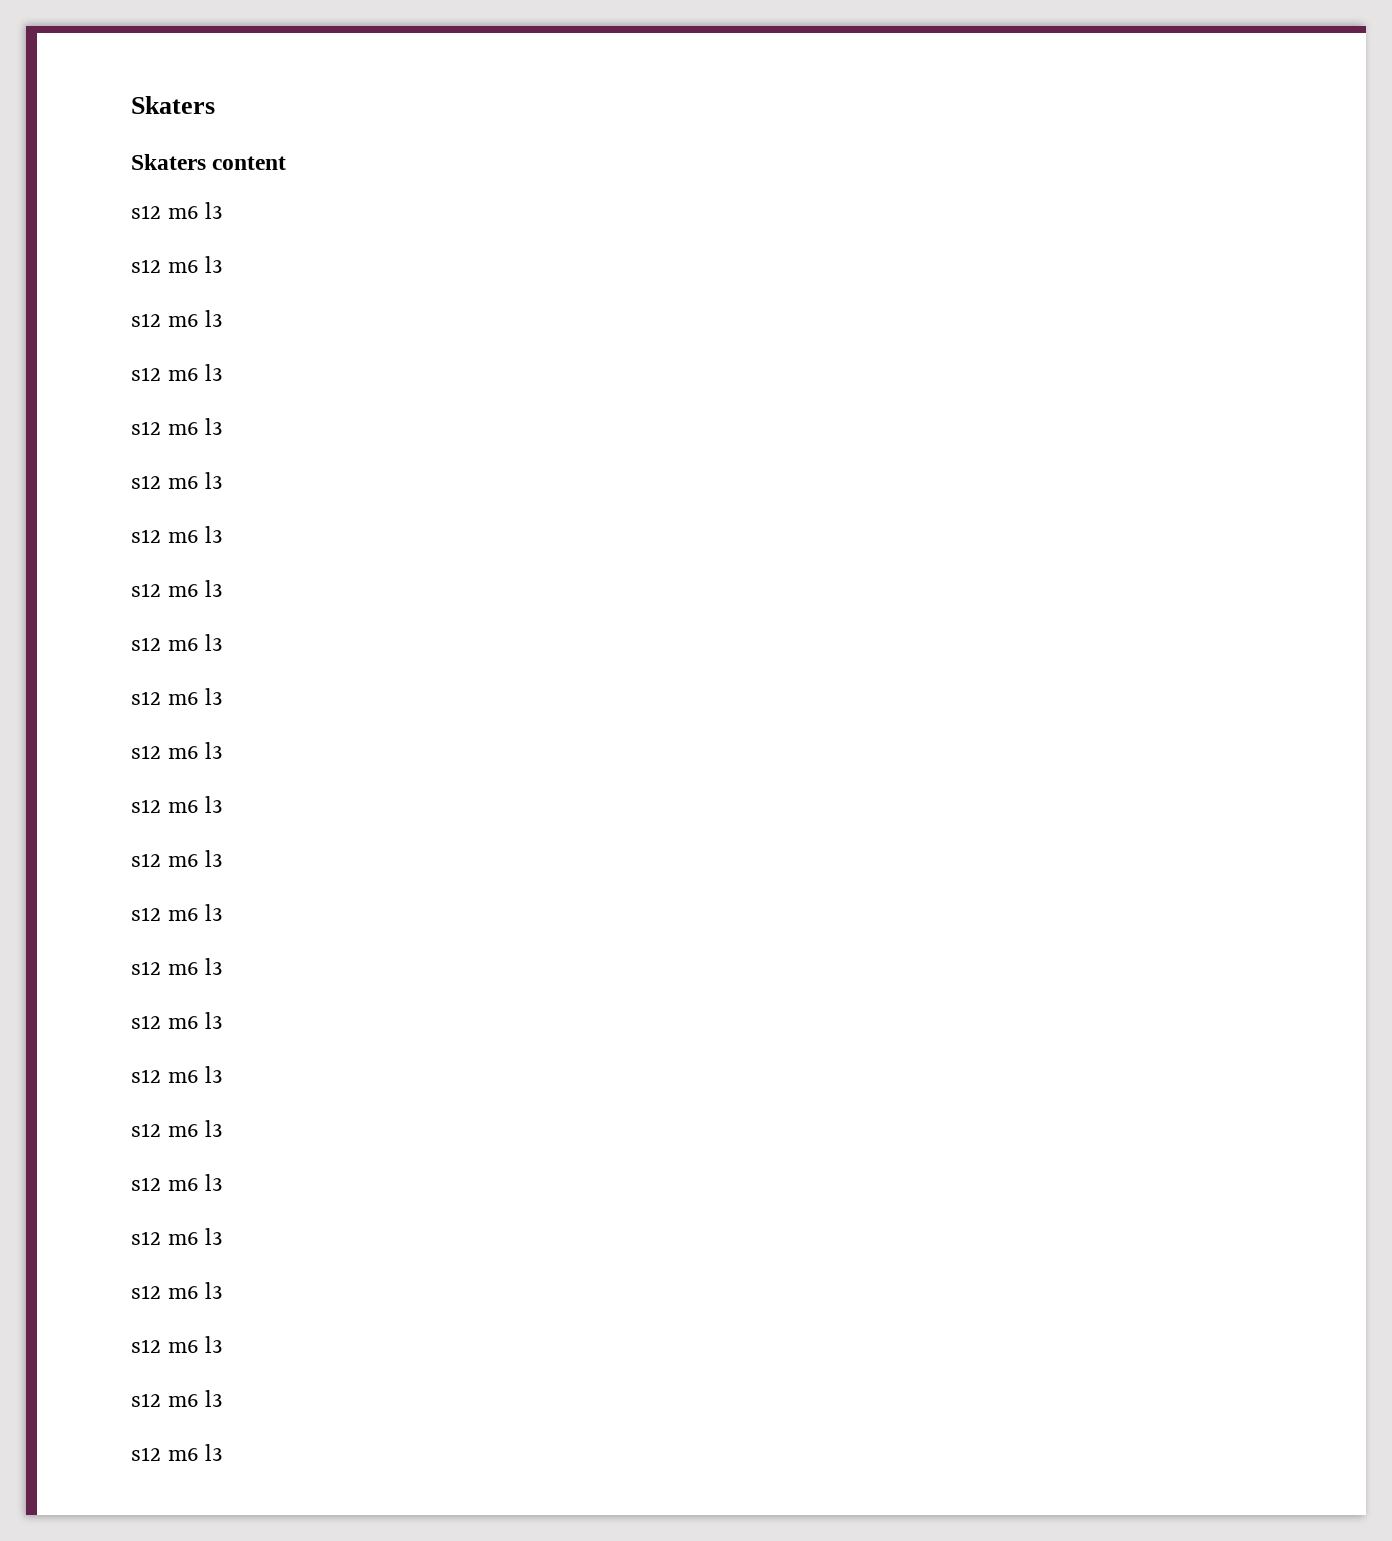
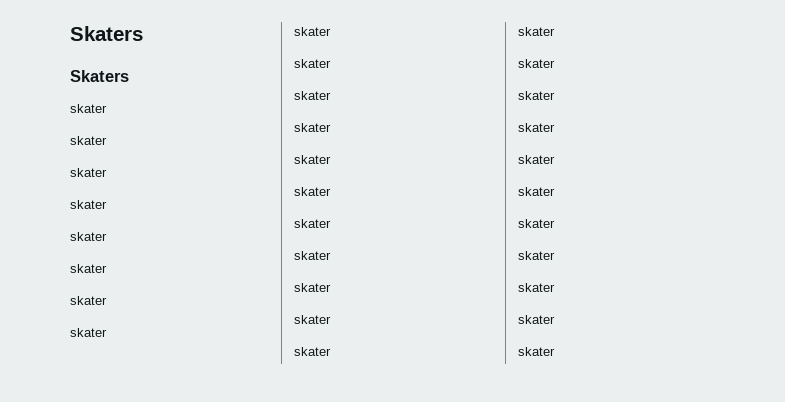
[212,156,287,170] [131,202,224,219] [131,256,224,273] [131,310,224,327] [131,364,224,381] [131,418,224,435] [131,472,224,489] [131,526,224,543] [131,580,224,597] [131,634,224,651] [131,688,224,705] [131,742,224,759] [131,796,224,813] [131,850,224,867] [131,904,224,921] [131,958,224,975] [131,1012,224,1029] [131,1066,224,1083] [131,1120,224,1137] [131,1174,224,1191] [131,1228,224,1245] [131,1282,224,1299] [131,1336,224,1353] [131,1390,224,1407] [131,1444,224,1461] content // s12 m6 l3 // s12 m6 l3 // s12 m6 l3 // s12 m6 l3 // s12 m6 l3 // s12 m6 l3 // s12 m6 l3 // s12 m6 l3 // s12 m6 l3 // s12 m6 l3 // s12 m6 l3 // s12 m6 l3 // s12 m6 l3 // s12 m6 l3 // s12 m6 l3 // s12 m6 l3 // s12 m6 l3 // s12 m6 l3 // s12 m6 l3 // s12 m6 l3 // s12 m6 l3 // s12 m6 l3 // s12 m6 l3 // s12 m6 l3 -> [70,104,107,113] [70,136,107,145] [70,168,107,177] [70,200,107,209] [70,232,107,241] [70,264,107,273] [70,296,107,305] [70,328,107,337] [294,27,331,36] [294,59,331,68] [294,91,331,100] [294,123,331,132] [294,155,331,164] [294,187,331,196] [294,219,331,228] [294,251,331,260] [294,283,331,292] [294,315,331,324] [294,347,331,356] [518,27,555,36] [518,59,555,68] [518,91,555,100] [518,123,555,132] [518,155,555,164] [518,187,555,196] [518,219,555,228] [518,251,555,260] [518,283,555,292] [518,315,555,324] [518,347,555,356] // skater // skater // skater // skater // skater // skater // skater // skater // skater // skater // skater // skater // skater // skater // skater // skater // skater // skater // skater // skater // skater // skater // skater // skater // skater // skater // skater // skater // skater // skater

